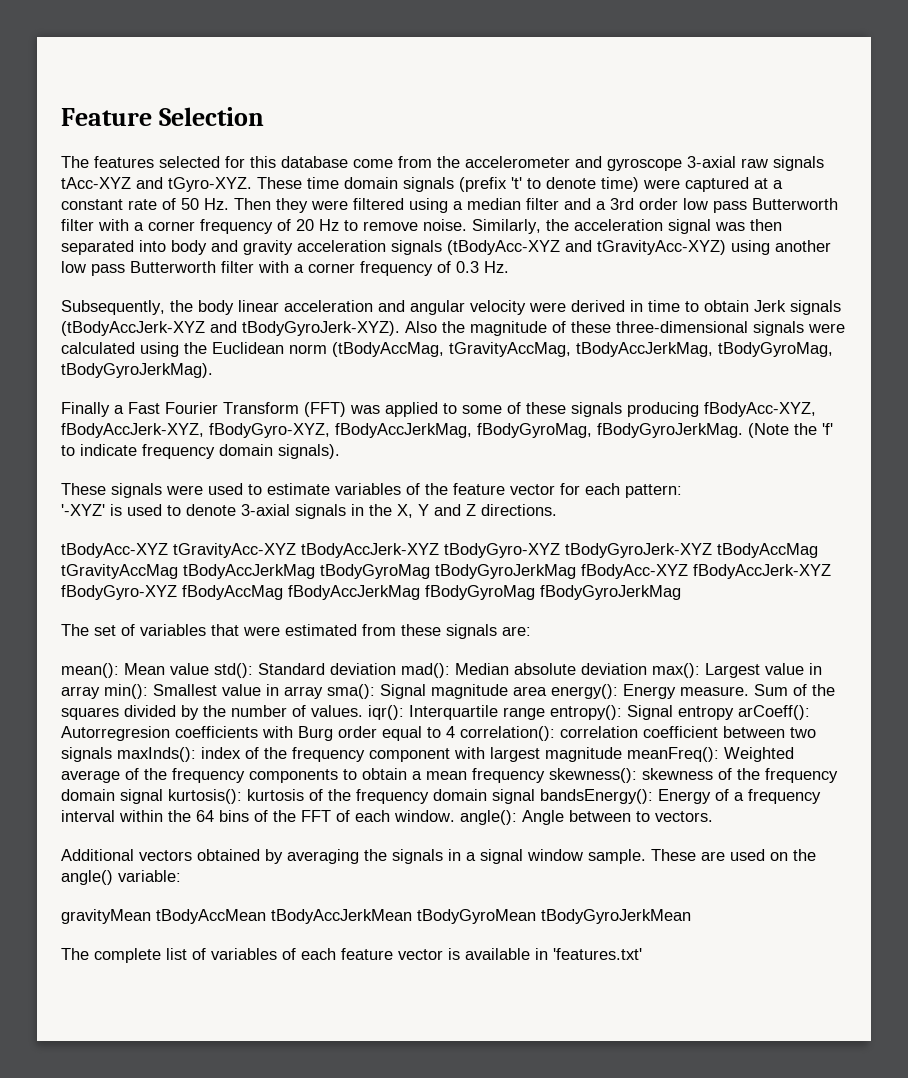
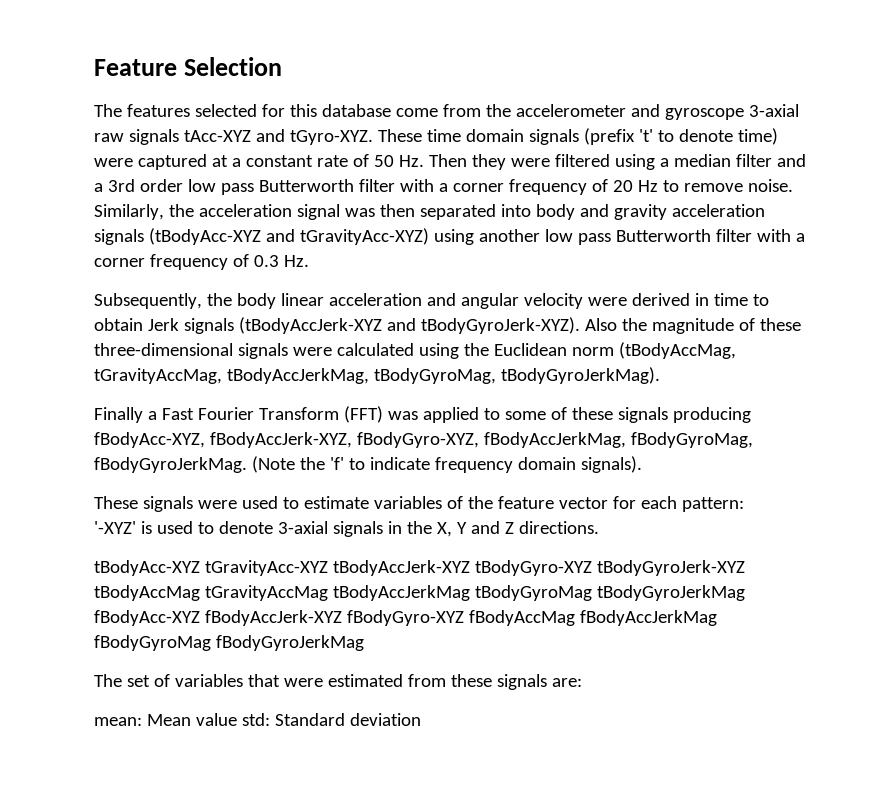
[61,663,119,678] mean(): -> [94,717,142,726] mean:
[214,663,253,678] std(): -> [241,713,270,726] std:
[401,663,822,678] [61,684,835,699] [61,705,810,720] [61,726,816,741] [61,747,794,762] [61,768,838,783] [61,789,821,804] [61,810,713,825] [61,849,816,864] [61,870,181,885] [61,909,691,924] [61,948,642,963] mad(): Median absolute deviation max(): Largest value in array min(): Smallest value in array sma(): Signal magnitude area energy(): Energy measure. Sum of the squares divided by the number of values. iqr(): Interquartile range entropy(): Signal entropy arCoeff(): Autorregresion coefficients with Burg order equal to 4 correlation(): correlation coefficient between two signals maxInds(): index of the frequency component with largest magnitude meanFreq(): Weighted average of the frequency components to obtain a mean frequency skewness(): skewness of the frequency domain signal kurtosis(): kurtosis of the frequency domain signal bandsEnergy(): Energy of a frequency interval within the 64 bins of the FFT of each window. angle(): Angle between to vectors. // Additional vectors obtained by averaging the signals in a signal window sample. These are used on the angle() variable: // gravityMean tBodyAccMean tBodyAccJerkMean tBodyGyroMean tBodyGyroJerkMean // The complete list of variables of each feature vector is available in 'features.txt' -> (421, 719) none

